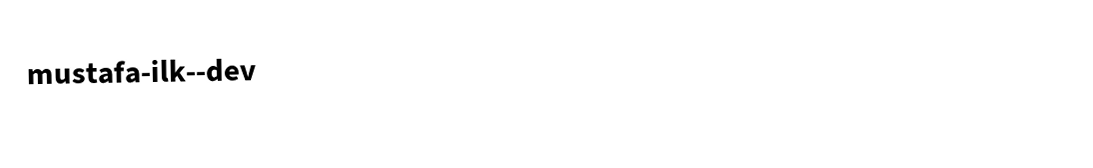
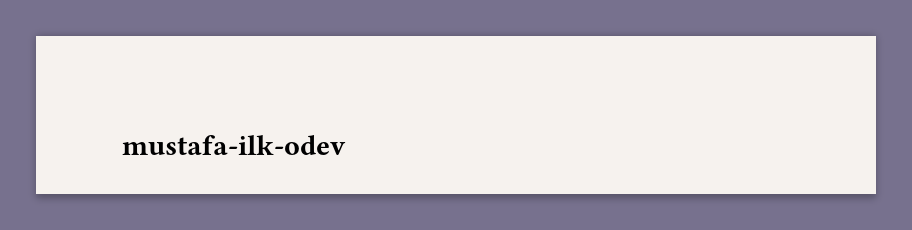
[26,58,256,86] mustafa-ilk--dev -> [122,135,346,155] mustafa-ilk-odev

